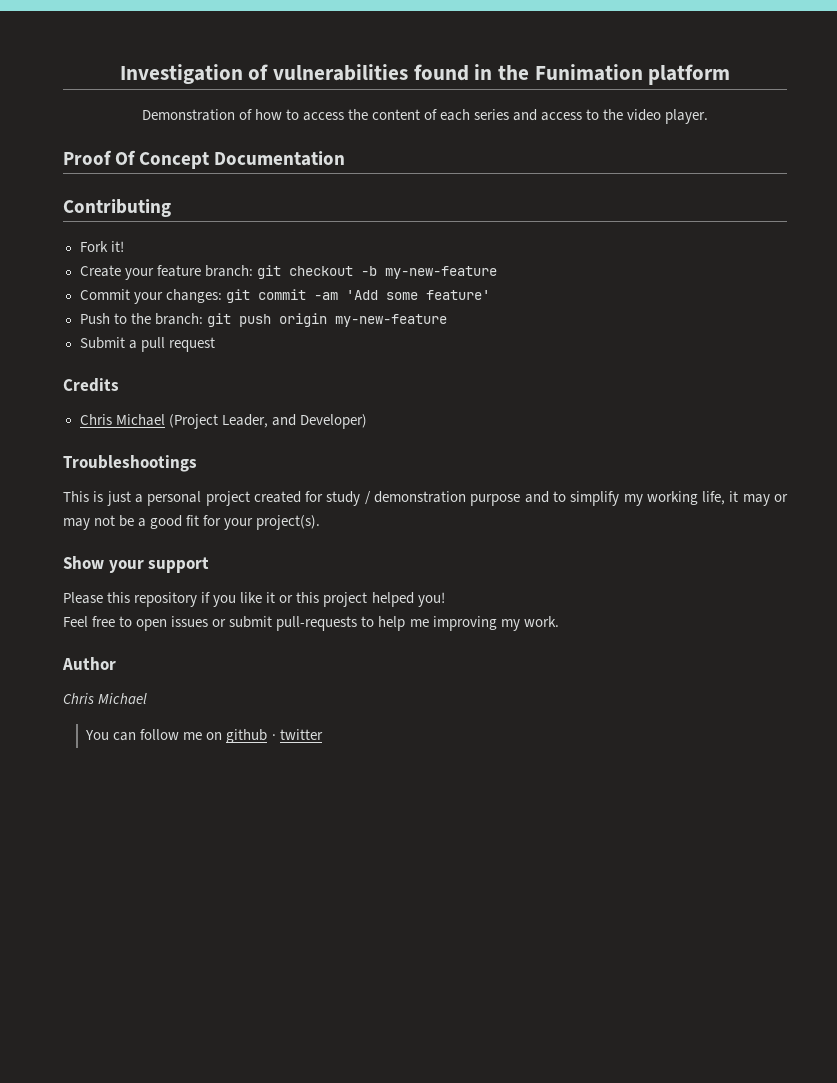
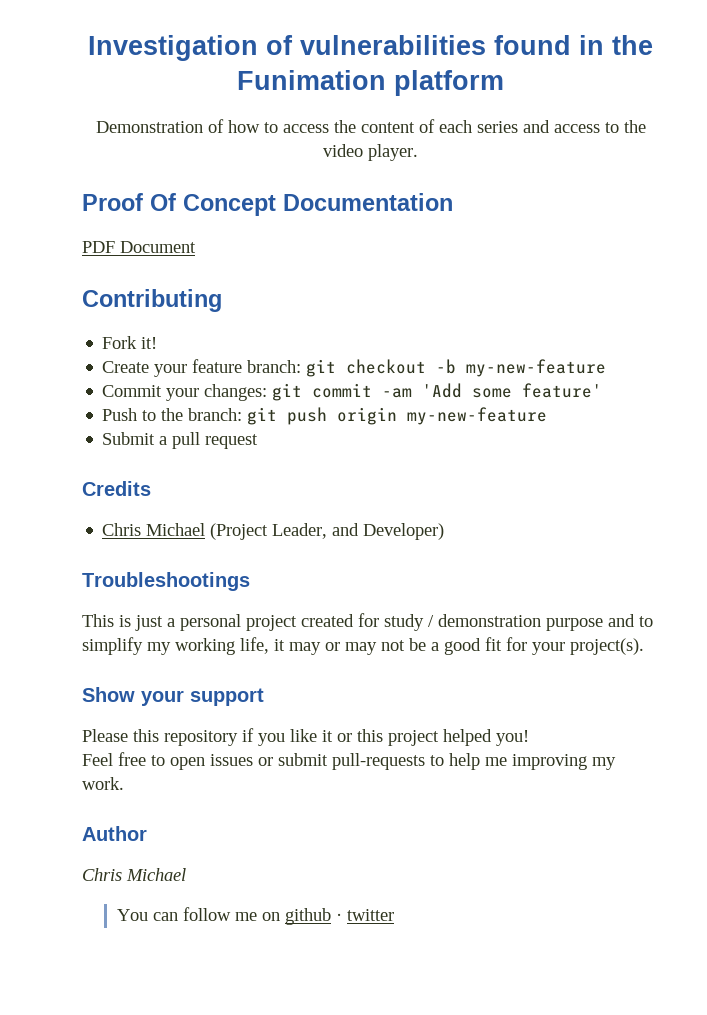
(346, 158) none -> [82,241,196,253] // PDF Document

